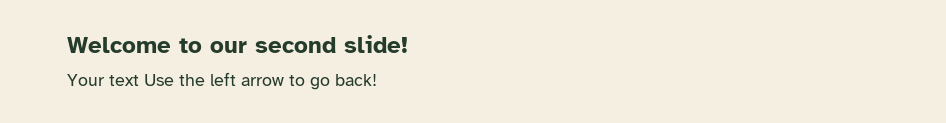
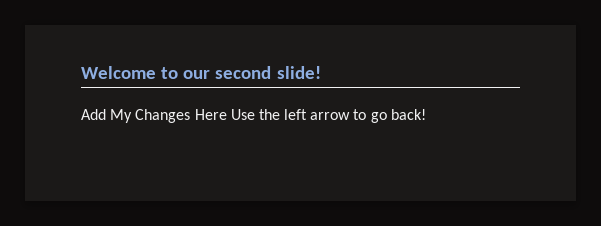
[67,74,139,86] Your text -> [81,109,227,123] Add My Changes Here

